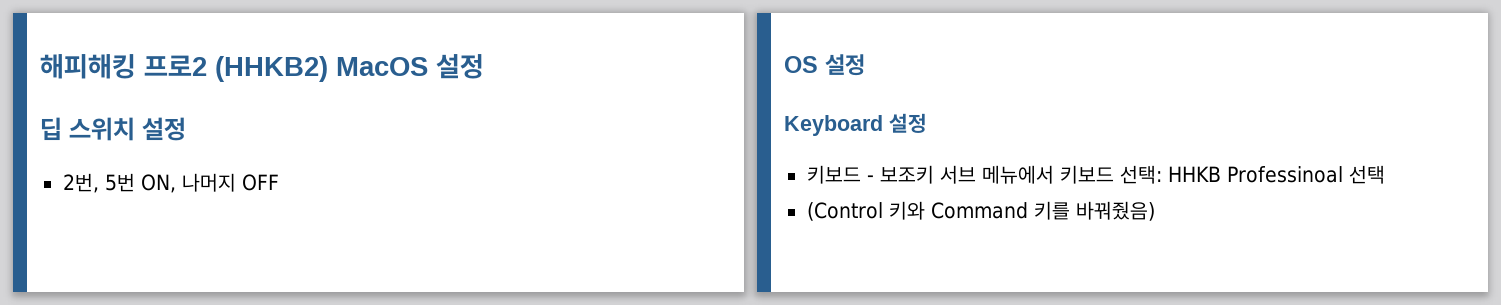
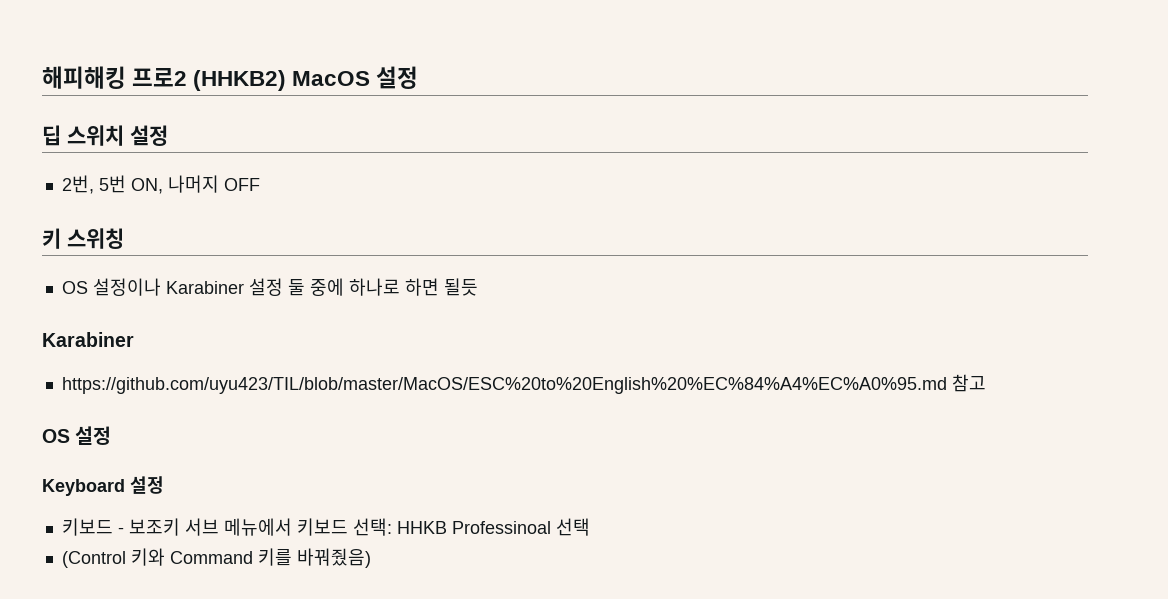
(279, 182) none -> [42,228,124,249] [61,278,478,296] [42,332,134,347] [61,374,986,394] // 키 스위칭 // OS 설정이나 Karabiner 설정 둘 중에 하나로 하면 될듯 // Karabiner // https://github.com/uyu423/TIL/blob/master/MacOS/ESC%20to%20English%20%EC%84%A4%EC%A0%95.md 참고

